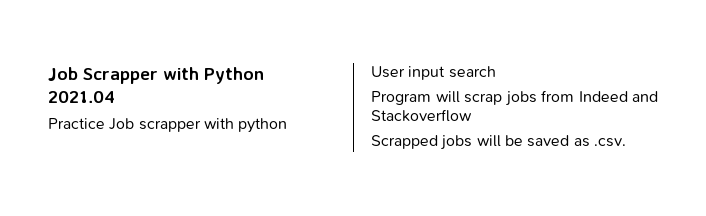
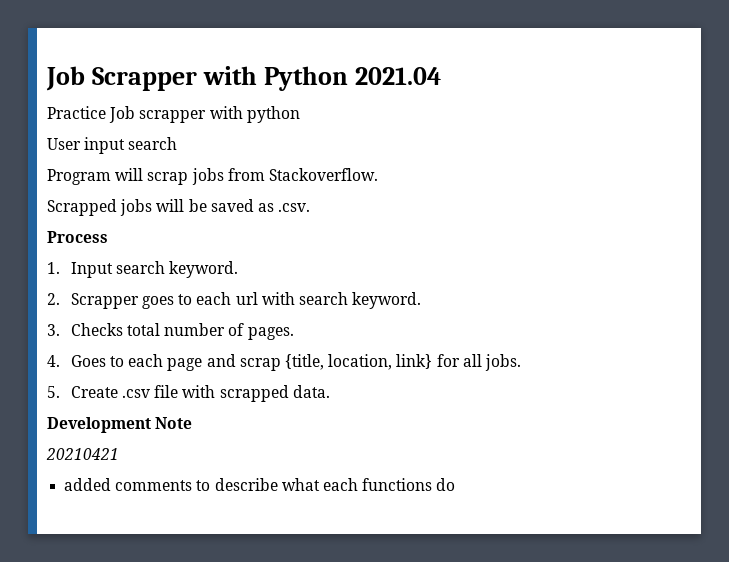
[578,91,658,102] [371,109,472,122] Indeed and Stackoverflow -> [268,168,378,181] Stackoverflow.
(626, 142) none -> [47,231,108,243] [47,261,239,278] [47,292,422,309] [47,323,294,340] [47,354,521,371] [47,385,330,402] [47,417,193,433] [46,448,119,460] [64,478,456,491] // Process // 1. Input search keyword. // 2. Scrapper goes to each url with search keyword. // 3. Checks total number of pages. // 4. Goes to each page and scrap {title, location, link} for all jobs. // 5. Create .csv file with scrapped data. // Development Note // 20210421 // added comments to describe what each functions do

